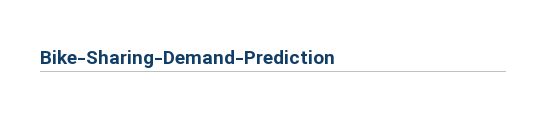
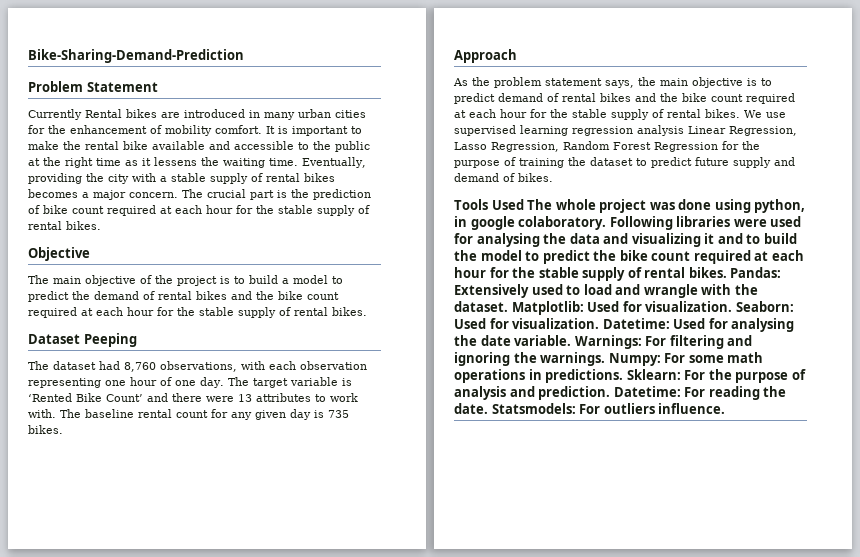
(335, 59) none -> [28,81,158,92] [28,109,366,120] [28,125,362,136] [28,141,370,152] [28,157,366,168] [28,173,335,184] [28,189,371,200] [28,205,370,216] [28,221,101,230] [28,247,90,261] [28,275,343,286] [28,291,339,302] [28,307,367,318] [28,333,137,347] [28,361,367,372] [28,377,352,388] [28,393,358,402] [28,409,349,420] [28,425,63,434] [454,49,517,63] [453,77,772,88] [454,93,795,104] [454,109,786,120] [454,125,797,136] [454,141,760,152] [454,157,795,168] [454,173,553,182] [454,199,806,213] [454,216,802,230] [454,233,797,247] [454,250,804,264] [454,267,782,281] [454,284,758,298] [454,301,794,315] [454,318,795,332] [454,335,753,349] [454,352,764,366] [454,369,806,383] [454,386,787,400] [454,403,726,414] // Problem Statement // Currently Rental bikes are introduced in many urban cities for the enhancement of mobility comfort. It is important to make the rental bike available and accessible to the public at the right time as it lessens the waiting time. Eventually, providing the city with a stable supply of rental bikes becomes a major concern. The crucial part is the prediction of bike count required at each hour for the stable supply of rental bikes. // Objective // The main objective of the project is to build a model to predict the demand of rental bikes and the bike count required at each hour for the stable supply of rental bikes. // Dataset Peeping // The dataset had 8,760 observations, with each observation representing one hour of one day. The target variable is ‘Rented Bike Count’ and there were 13 attributes to work with. The baseline rental count for any given day is 735 bikes. // Approach // As the problem statement says, the main objective is to predict demand of rental bikes and the bike count required at each hour for the stable supply of rental bikes. We use supervised learning regression analysis Linear Regression, Lasso Regression, Random Forest Regression for the purpose of training the dataset to predict future supply and demand of bikes. // Tools Used The whole project was done using python, in google colaboratory. Following libraries were used for analysing the data and visualizing it and to build the model to predict the bike count required at each hour for the stable supply of rental bikes. Pandas: Extensively used to load and wrangle with the dataset. Matplotlib: Used for visualization. Seaborn: Used for visualization. Datetime: Used for analysing the date variable. Warnings: For filtering and ignoring the warnings. Numpy: For some math operations in predictions. Sklearn: For the purpose of analysis and prediction. Datetime: For reading the date. Statsmodels: For outliers influence.

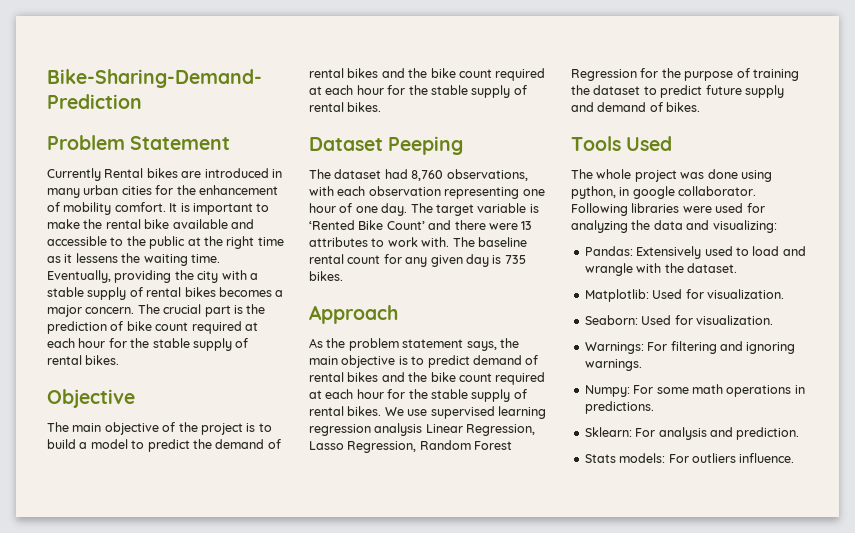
(524, 204) none -> (673, 143) //
[518,216,607,230] colaboratory. -> [678,186,757,196] collaborator.
[476,233,540,247] analysing -> [571,220,628,233] analyzing
[631,233,797,247] [454,250,804,264] [454,267,727,281] visualizing it and to build the model to predict the bike count required at each hour for the stable supply of rental bikes. -> [712,220,777,233] visualizing: //
(508, 306) none -> (737, 268) //
(733, 306) none -> (784, 294) //
[602,318,795,332] [454,335,572,346] Datetime: Used for analysing the date variable. -> (773, 320) //
[513,352,537,363] the -> (796, 348) none
(606, 359) none -> (642, 365) //
(624, 376) none -> (654, 407) //
[708,369,806,383] the purpose of -> (656, 432) none
[613,386,787,400] [454,403,576,414] Datetime: For reading the date. Statsmodels: -> [584,453,666,463] // Stats models:

